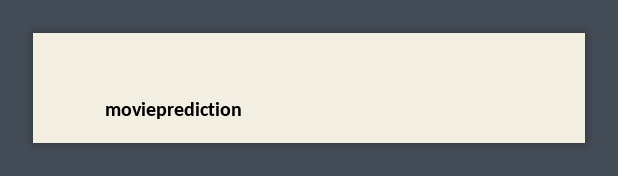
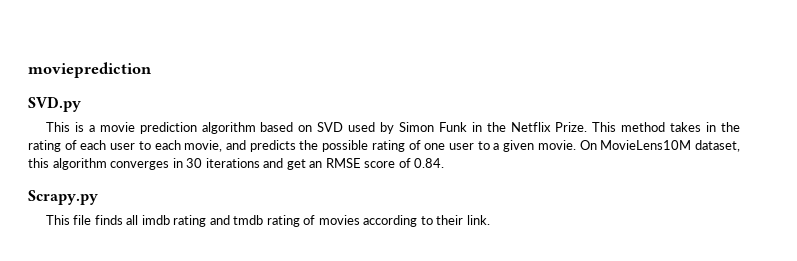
(242, 110) none -> [28,96,81,112] [45,122,740,134] [28,140,740,152] [28,158,445,170] [28,190,98,205] [45,215,490,227] // SVD.py // This is a movie prediction algorithm based on SVD used by Simon Funk in the Netflix Prize. This method takes in the rating of each user to each movie, and predicts the possible rating of one user to a given movie. On MovieLens10M dataset, this algorithm converges in 30 iterations and get an RMSE score of 0.84. // Scrapy.py // This file finds all imdb rating and tmdb rating of movies according to their link.

